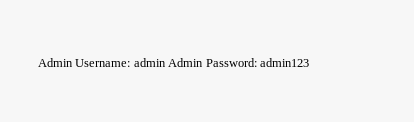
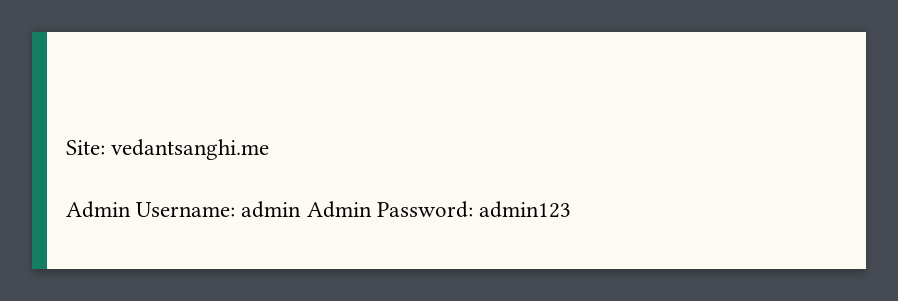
(38, 62) none -> [66,139,270,160] Site: vedantsanghi.me //

